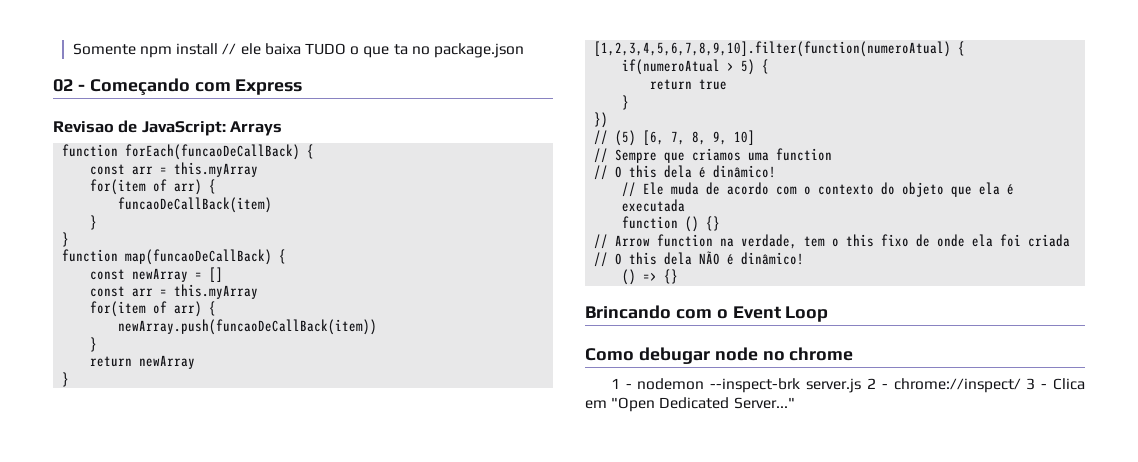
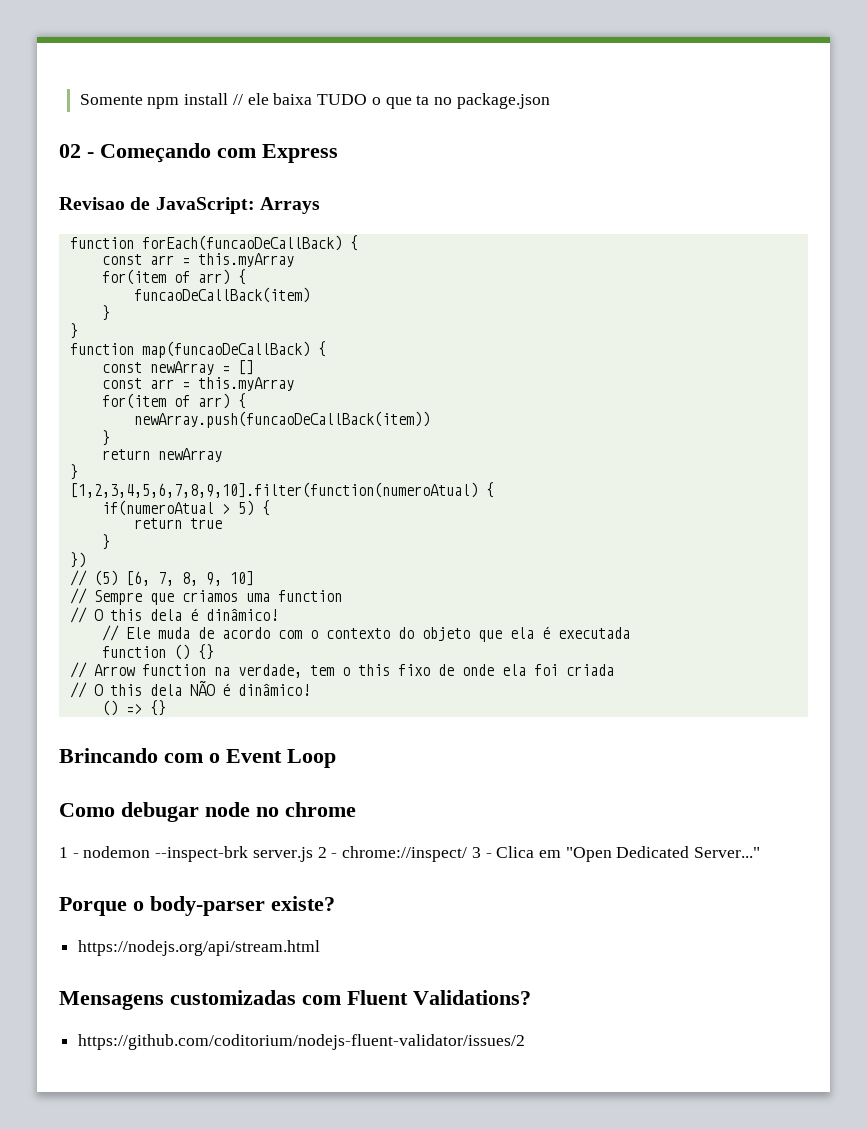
(795, 403) none -> [59,896,335,916] [78,940,321,956] [59,990,531,1010] [78,1034,526,1050] // Porque o body-parser existe? // https://nodejs.org/api/stream.html // Mensagens customizadas com Fluent Validations? // https://github.com/coditorium/nodejs-fluent-validator/issues/2

